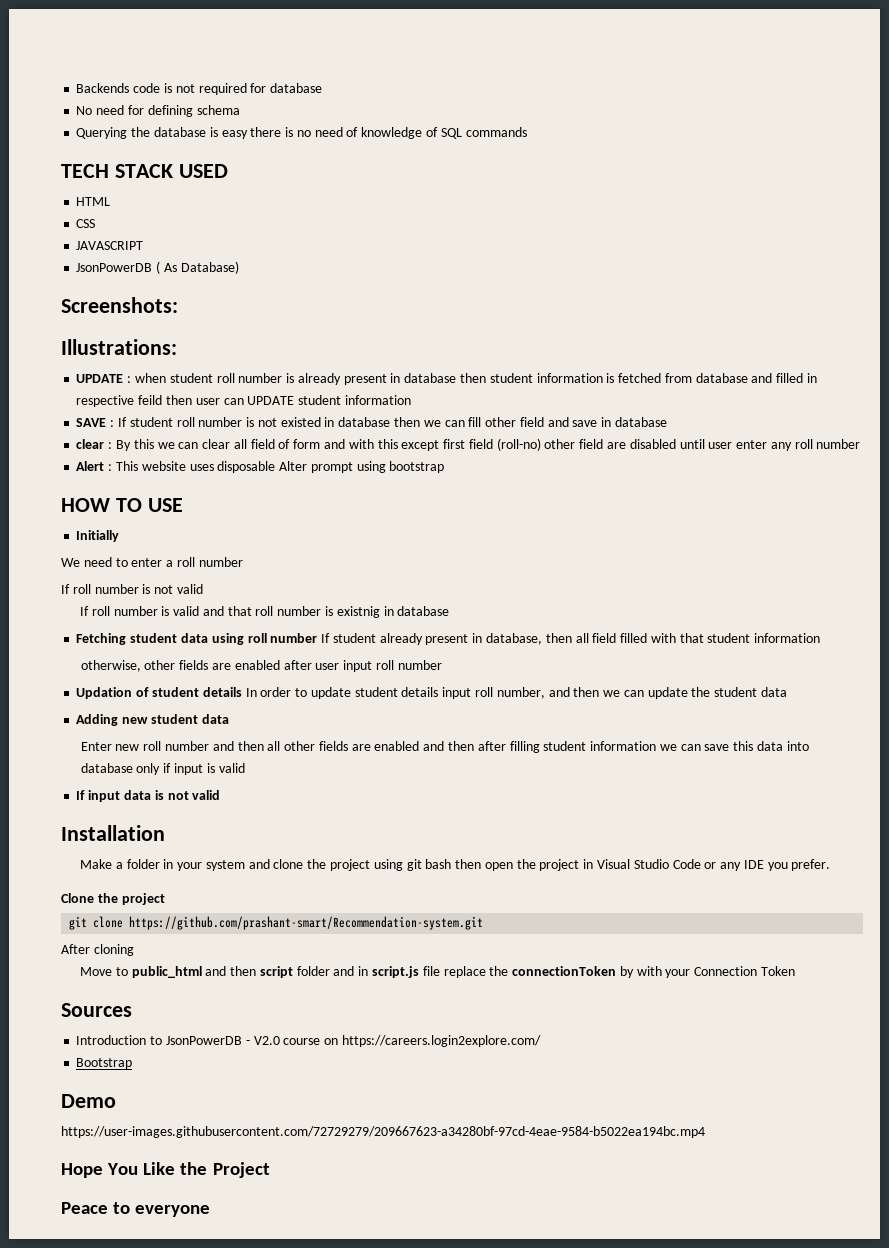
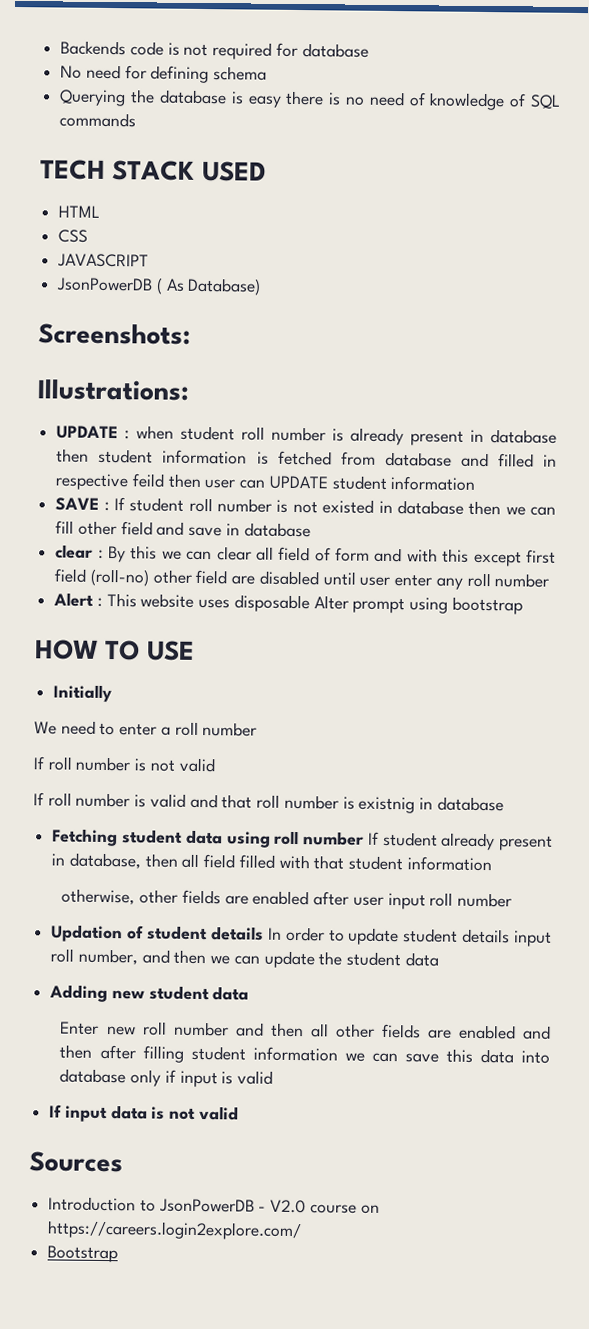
[61,825,165,841] [79,859,831,871] [61,893,165,905] [69,916,484,930] [61,944,134,956] [79,966,796,978] // Installation // Make a folder in your system and clone the project using git bash then open the project in Visual Studio Code or any IDE you prefer. // Clone the project // git clone https://github.com/prashant-smart/Recommendation-system.git // After cloning // Move to public_html and then script folder and in script.js file replace the connectionToken by with your Connection Token -> (239, 1113) none
[61,1094,116,1108] [61,1126,705,1138] [61,1162,270,1178] [61,1202,211,1217] // Demo // https://user-images.githubusercontent.com/72729279/209667623-a34280bf-97cd-4eae-9584-b5022ea194bc.mp4 // Hope You Like the Project // Peace to everyone -> (119, 1254) none

